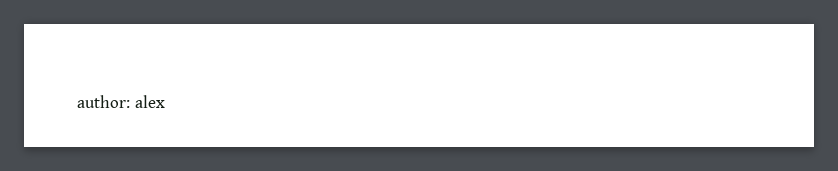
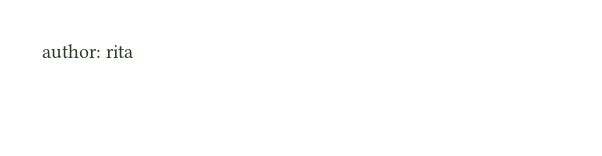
[134,95,165,108] alex -> [106,45,135,58] rita

